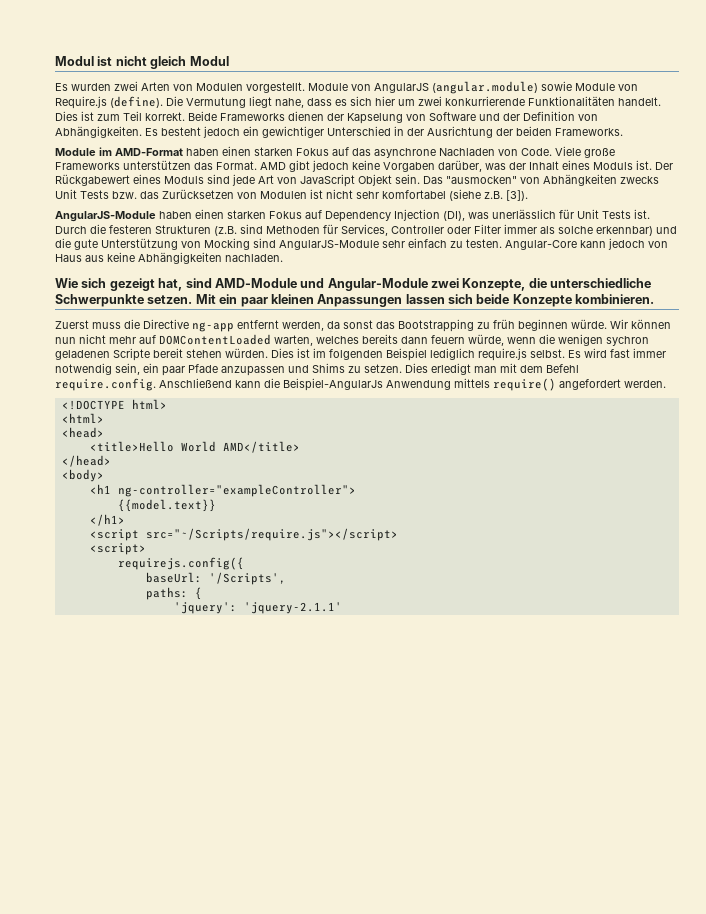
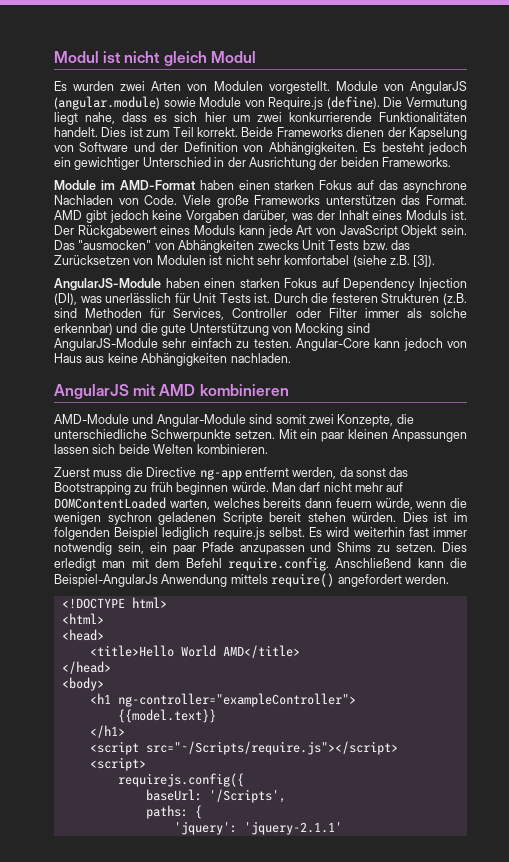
[207,174,230,184] sind -> [238,225,265,235] kann
[55,278,212,291] Wie sich gezeigt hat, sind -> [54,384,289,399] AngularJS mit AMD kombinieren //
(428, 284) none -> [249,414,306,424] sind somit
[512,294,572,307] Konzepte -> [153,444,194,454] Welten
[610,319,671,329] [55,337,76,344] Wir können nun -> [271,482,321,492] Man darf
(607, 353) none -> [353,527,405,537] weiterhin

